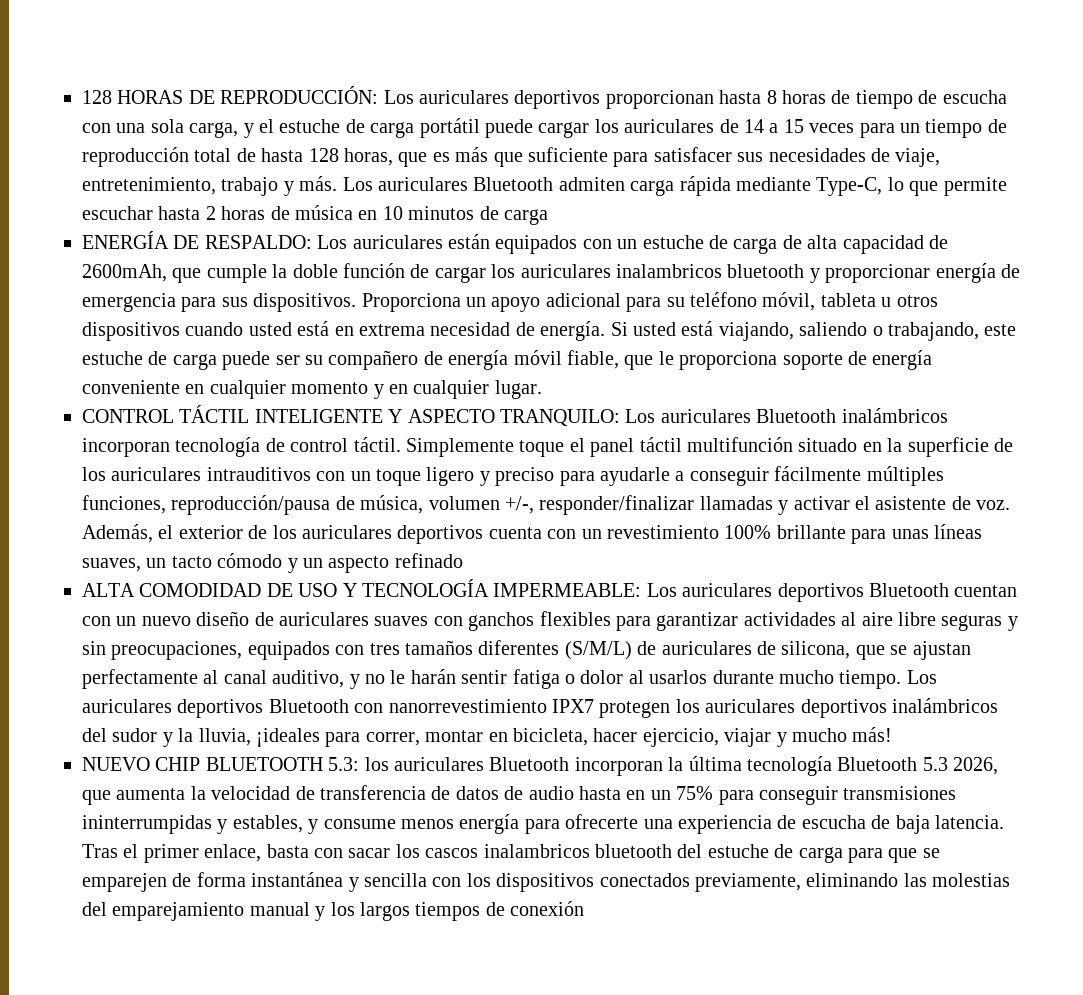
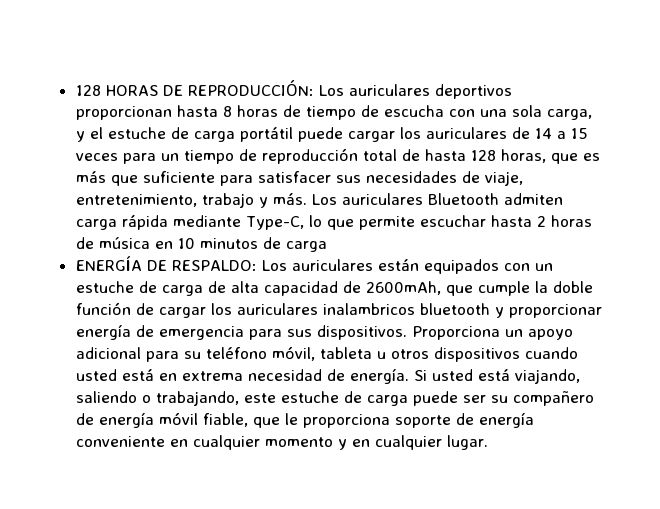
[82,405,948,426] [82,437,1013,457] [82,466,944,486] [82,495,1011,515] [82,524,982,544] [82,553,463,573] [82,579,1018,602] [82,611,1018,631] [82,640,971,660] [82,669,937,689] [82,698,998,718] [82,727,893,747] [82,756,999,776] [82,785,957,805] [82,814,1004,834] [82,844,940,863] [82,872,1011,892] [82,901,585,921] // CONTROL TÁCTIL INTELIGENTE Y ASPECTO TRANQUILO: Los auriculares Bluetooth inalámbricos incorporan tecnología de control táctil. Simplemente toque el panel táctil multifunción situado en la superficie de los auriculares intrauditivos con un toque ligero y preciso para ayudarle a conseguir fácilmente múltiples funciones, reproducción/pausa de música, volumen +/-, responder/finalizar llamadas y activar el asistente de voz. Además, el exterior de los auriculares deportivos cuenta con un revestimiento 100% brillante para unas líneas suaves, un tacto cómodo y un aspecto refinado // ALTA COMODIDAD DE USO Y TECNOLOGÍA IMPERMEABLE: Los auriculares deportivos Bluetooth cuentan con un nuevo diseño de auriculares suaves con ganchos flexibles para garantizar actividades al aire libre seguras y sin preocupaciones, equipados con tres tamaños diferentes (S/M/L) de auriculares de silicona, que se ajustan perfectamente al canal auditivo, y no le harán sentir fatiga o dolor al usarlos durante mucho tiempo. Los auriculares deportivos Bluetooth con nanorrevestimiento IPX7 protegen los auriculares deportivos inalámbricos del sudor y la lluvia, ¡ideales para correr, montar en bicicleta, hacer ejercicio, viajar y mucho más! // NUEVO CHIP BLUETOOTH 5.3: los auriculares Bluetooth incorporan la última tecnología Bluetooth 5.3 2026, que aumenta la velocidad de transferencia de datos de audio hasta en un 75% para conseguir transmisiones ininterrumpidas y estables, y consume menos energía para ofrecerte una experiencia de escucha de baja latencia. Tras el primer enlace, basta con sacar los cascos inalambricos bluetooth del estuche de carga para que se emparejen de forma instantánea y sencilla con los dispositivos conectados previamente, eliminando las molestias del emparejamiento manual y los largos tiempos de conexión -> (488, 442) none

